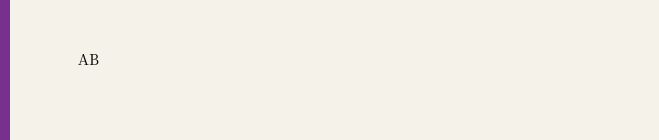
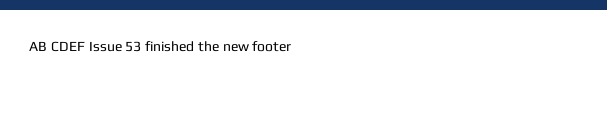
(99, 59) none -> [50,41,292,52] CDEF Issue 53 finished the new footer

